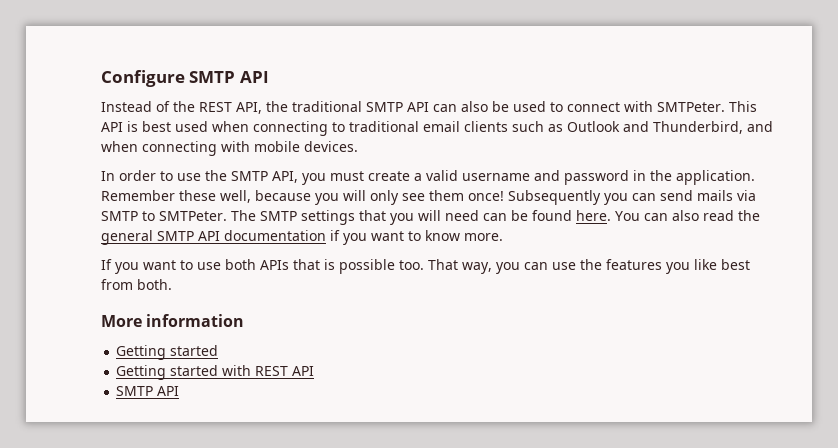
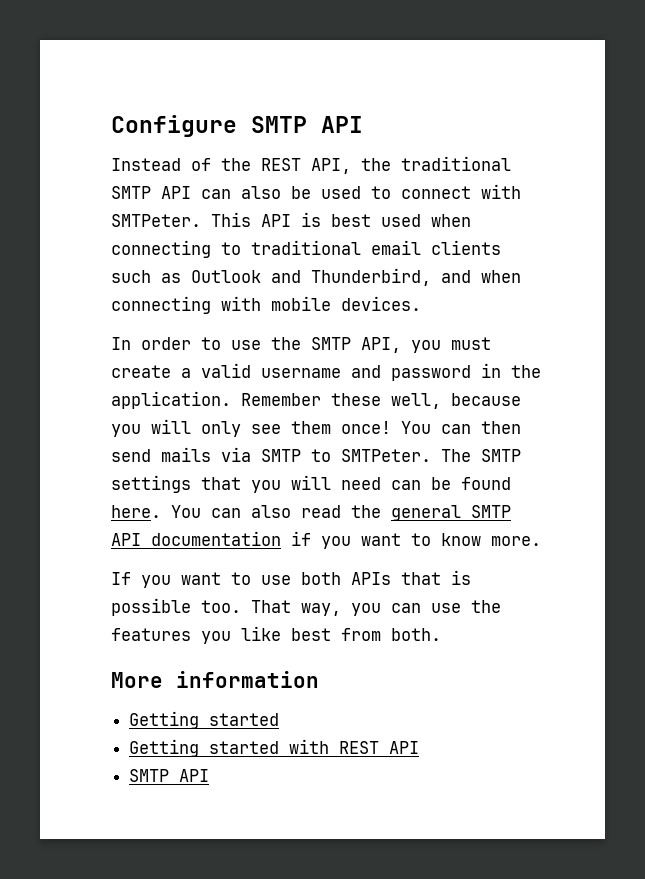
[508,190,656,205] Subsequently you can -> [401,421,521,434] You can then

